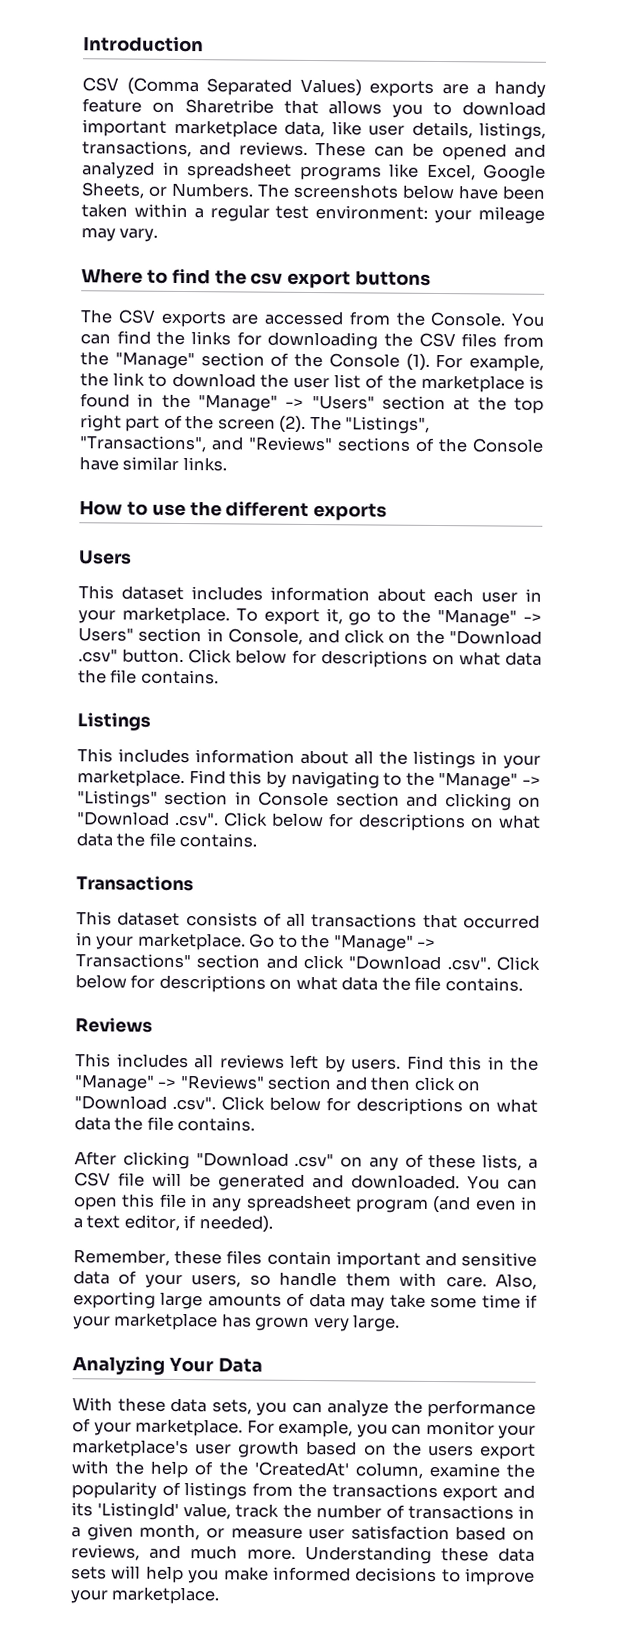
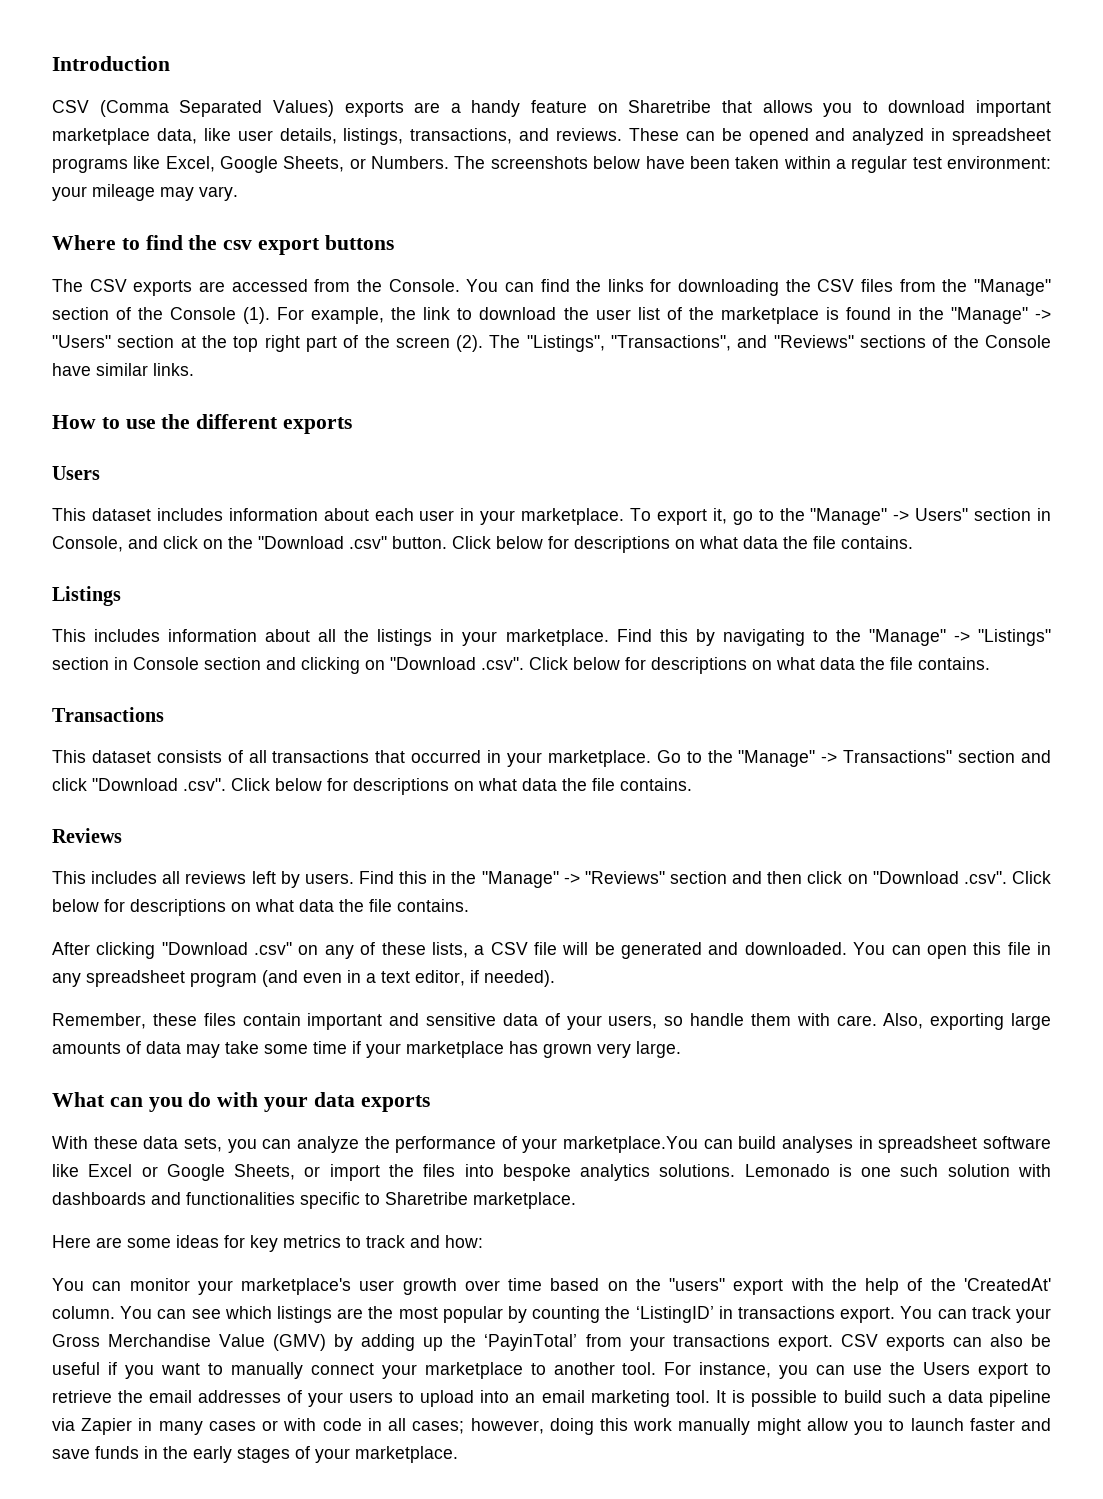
[72,1356,263,1375] Analyzing Your Data -> [52,1092,430,1112] What can you do with your data exports
[135,1418,388,1438] marketplace. For example, you -> [563,1136,1051,1153] [52,1164,1052,1181] [52,1192,576,1209] [52,1235,483,1252] [52,1278,84,1291] marketplace.You can build analyses in spreadsheet software like Excel or Google Sheets, or import the files into bespoke analytics solutions. Lemonado is one such solution with dashboards and functionalities specific to Sharetribe marketplace. // Here are some ideas for key metrics to track and how: // You
(301, 1449) none -> [464,1278,543,1291] over time
[427,1444,474,1457] users -> [669,1278,726,1291] "users"
[354,1462,535,1479] [71,1481,535,1502] [71,1502,535,1521] [71,1523,535,1541] [71,1544,535,1564] [71,1565,535,1586] column, examine the popularity of listings from the transactions export and its 'ListingId' value, track the number of transactions in a given month, or measure user satisfaction based on reviews, and much more. Understanding these data sets will help you make informed decisions to improve -> [52,1306,1052,1323] [52,1334,1051,1351] [52,1362,1052,1379] [52,1390,1051,1407] [52,1418,1052,1435] [52,1446,310,1463] column. You can see which listings are the most popular by counting the ‘ListingID’ in transactions export. You can track your Gross Merchandise Value (GMV) by adding up the ‘PayinTotal’ from your transactions export. CSV exports can also be useful if you want to manually connect your marketplace to another tool. For instance, you can use the Users export to retrieve the email addresses of your users to upload into an email marketing tool. It is possible to build such a data pipeline via Zapier in many cases or with code in all cases; however, doing this work manually might allow you to launch faster and save funds in the early stages of

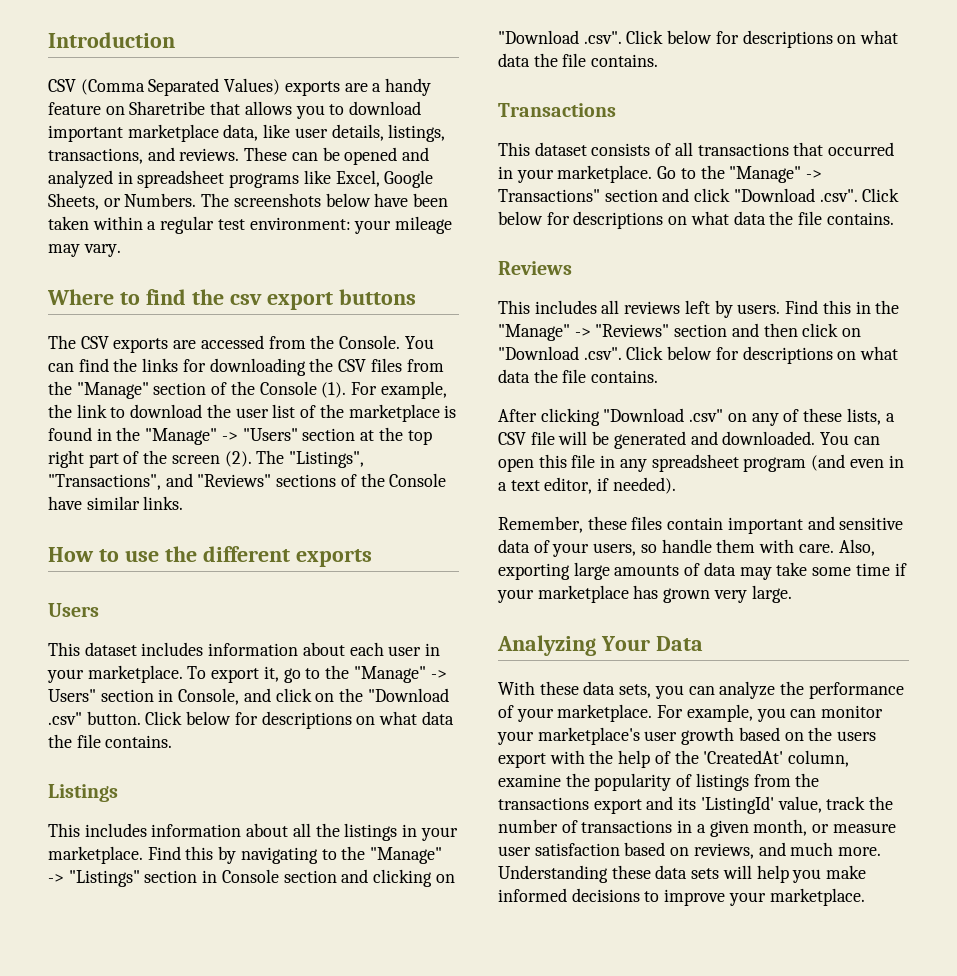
[52,1092,430,1112] What can you do with your data exports -> [497,635,703,656] Analyzing Your Data
[563,1136,1051,1153] [52,1164,1052,1181] [52,1192,576,1209] [52,1235,483,1252] [52,1278,84,1291] marketplace.You can build analyses in spreadsheet software like Excel or Google Sheets, or import the files into bespoke analytics solutions. Lemonado is one such solution with dashboards and functionalities specific to Sharetribe marketplace. // Here are some ideas for key metrics to track and how: // You -> [557,704,786,722] marketplace. For example, you
[464,1278,543,1291] over time -> (735, 736) none
[669,1278,726,1291] "users" -> [837,731,877,741] users
[52,1306,1052,1323] [52,1334,1051,1351] [52,1362,1052,1379] [52,1390,1051,1407] [52,1418,1052,1435] [52,1446,310,1463] column. You can see which listings are the most popular by counting the ‘ListingID’ in transactions export. You can track your Gross Merchandise Value (GMV) by adding up the ‘PayinTotal’ from your transactions export. CSV exports can also be useful if you want to manually connect your marketplace to another tool. For instance, you can use the Users export to retrieve the email addresses of your users to upload into an email marketing tool. It is possible to build such a data pipeline via Zapier in many cases or with code in all cases; however, doing this work manually might allow you to launch faster and save funds in the early stages of -> [788,750,850,767] [498,773,820,791] [498,796,894,814] [498,819,896,837] [498,842,882,859] [498,865,867,883] [498,888,726,906] column, examine the popularity of listings from the transactions export and its 'ListingId' value, track the number of transactions in a given month, or measure user satisfaction based on reviews, and much more. Understanding these data sets will help you make informed decisions to improve

